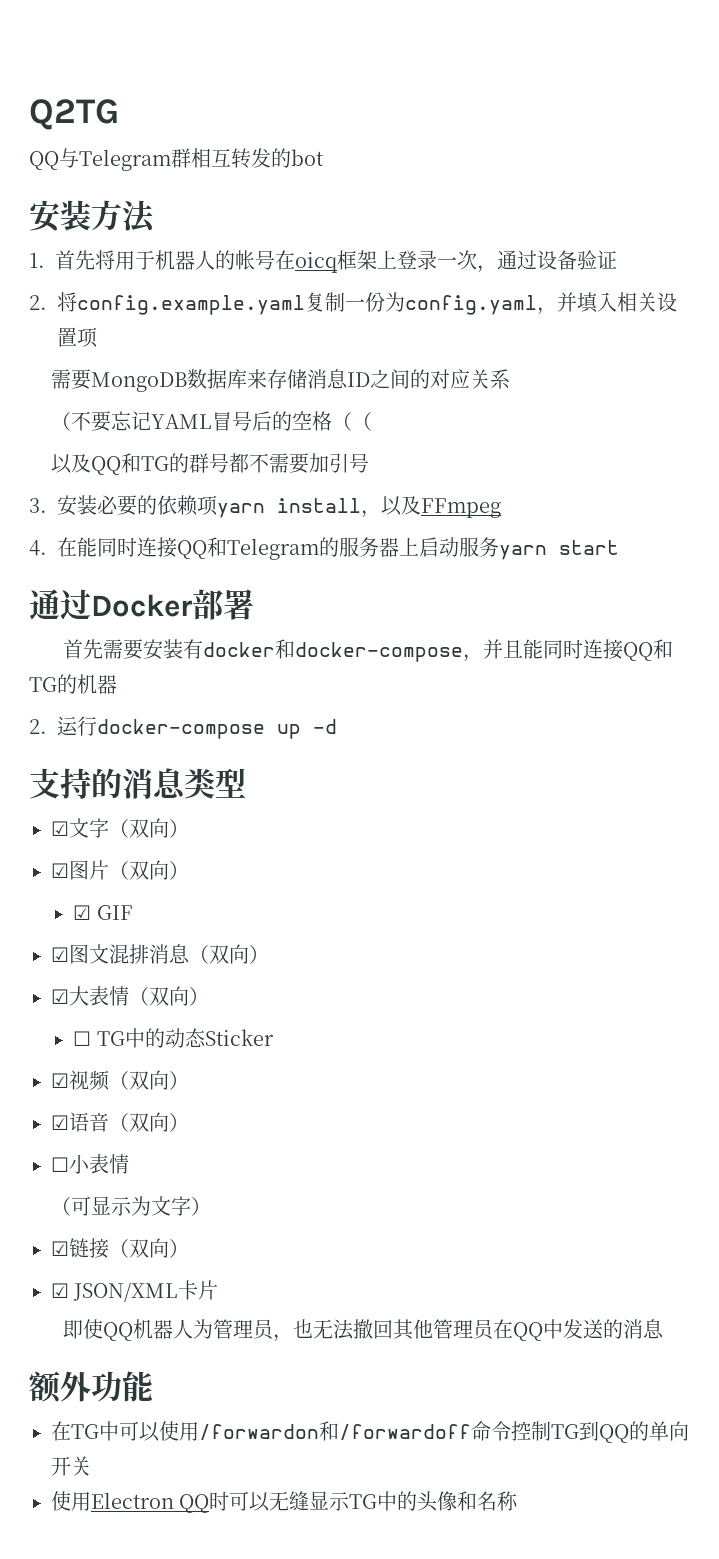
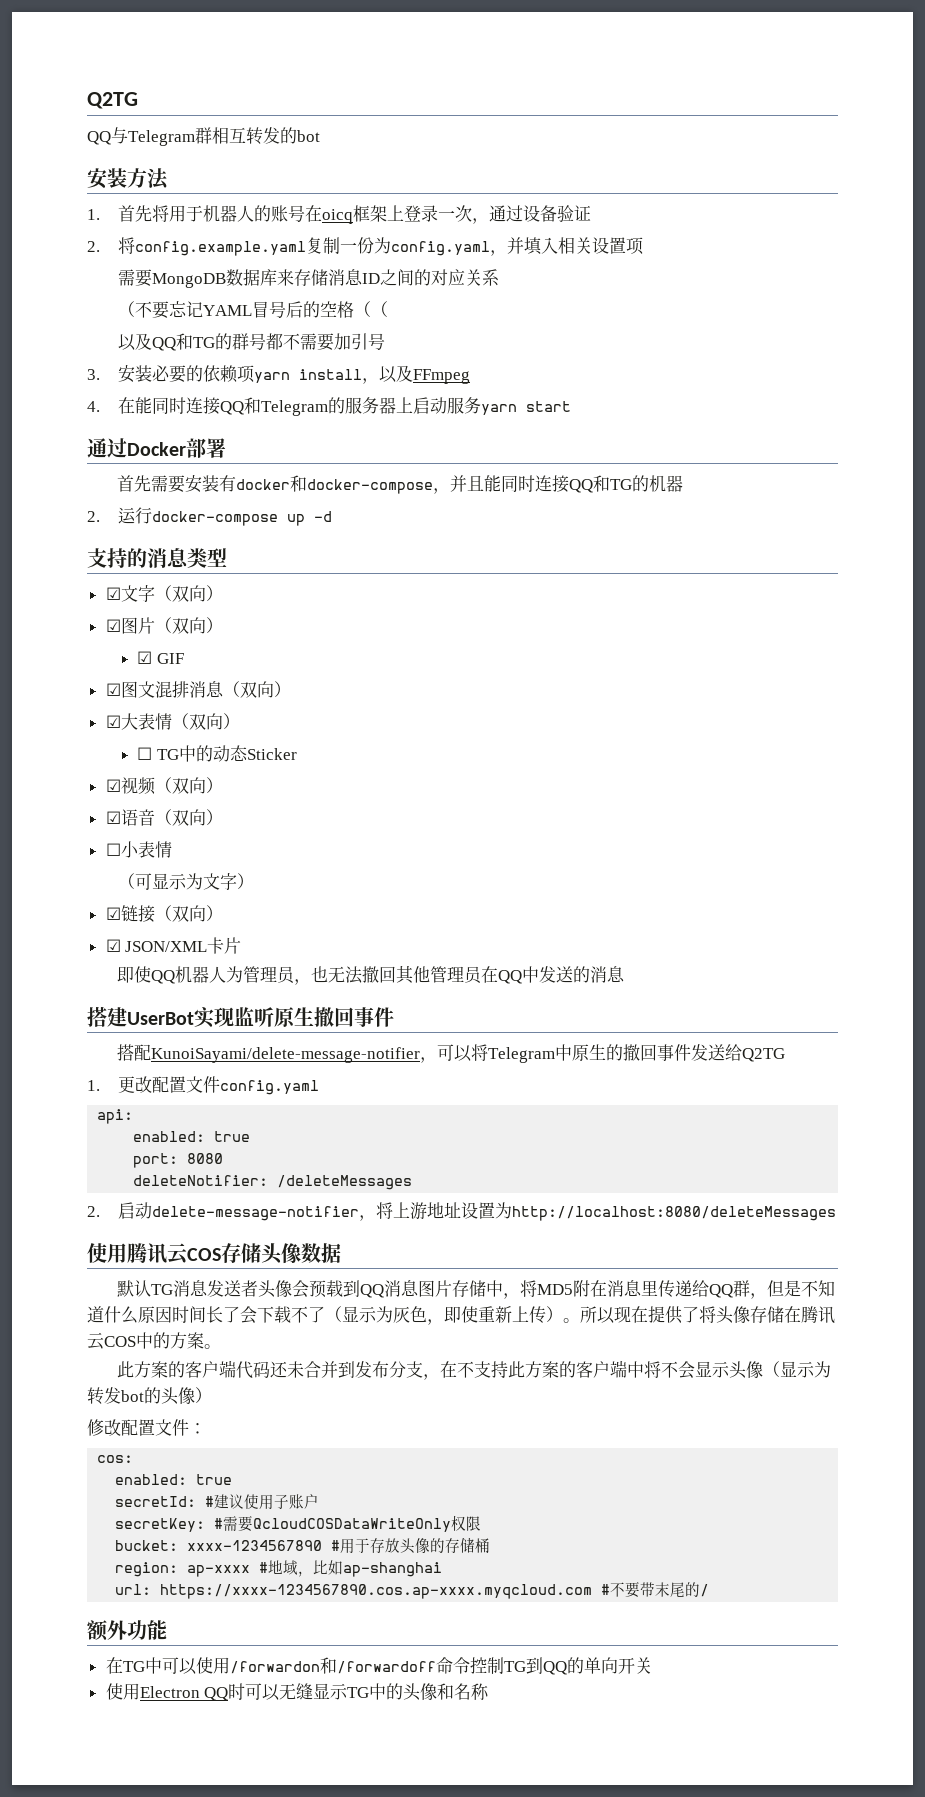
[235,250,255,270] 帐 -> [271,205,289,222] 账
(665, 1329) none -> [87,1007,394,1028] [116,1044,785,1063] [87,1076,320,1095] [97,1109,134,1124] [133,1131,251,1142] [133,1153,224,1168] [133,1175,413,1190] [87,1202,837,1221] [87,1243,341,1265] [116,1280,835,1299] [87,1306,835,1325] [87,1332,221,1350] [116,1360,831,1380] [87,1387,212,1405] [87,1419,206,1436] [97,1455,134,1463] [115,1474,233,1485] [115,1494,320,1510] [115,1515,482,1532] [115,1537,491,1554] [115,1560,443,1577] [115,1582,710,1599] // 搭建UserBot实现监听原生撤回事件 // 搭配KunoiSayami/delete-message-notifier，可以将Telegram中原生的撤回事件发送给Q2TG // 1.更改配置文件config.yaml // api: // enabled: true // port: 8080 // deleteNotifier: /deleteMessages // 2.启动delete-message-notifier，将上游地址设置为http://localhost:8080/deleteMessages // 使用腾讯云COS存储头像数据 // 默认TG消息发送者头像会预载到QQ消息图片存储中，将MD5附在消息里传递给QQ群，但是不知道什么原因时间长了会下载不了（显示为灰色，即使重新上传）。所以现在提供了将头像存储在腾讯云COS中的方案。 // 此方案的客户端代码还未合并到发布分支，在不支持此方案的客户端中将不会显示头像（显示为转发bot的头像） // 修改配置文件： // cos: // enabled: true // secretId: #建议使用子账户 // secretKey: #需要QcloudCOSDataWriteOnly权限 // bucket: xxxx-1234567890 #用于存放头像的存储桶 // region: ap-xxxx #地域，比如ap-shanghai // url: https://xxxx-1234567890.cos.ap-xxxx.myqcloud.com #不要带末尾的/

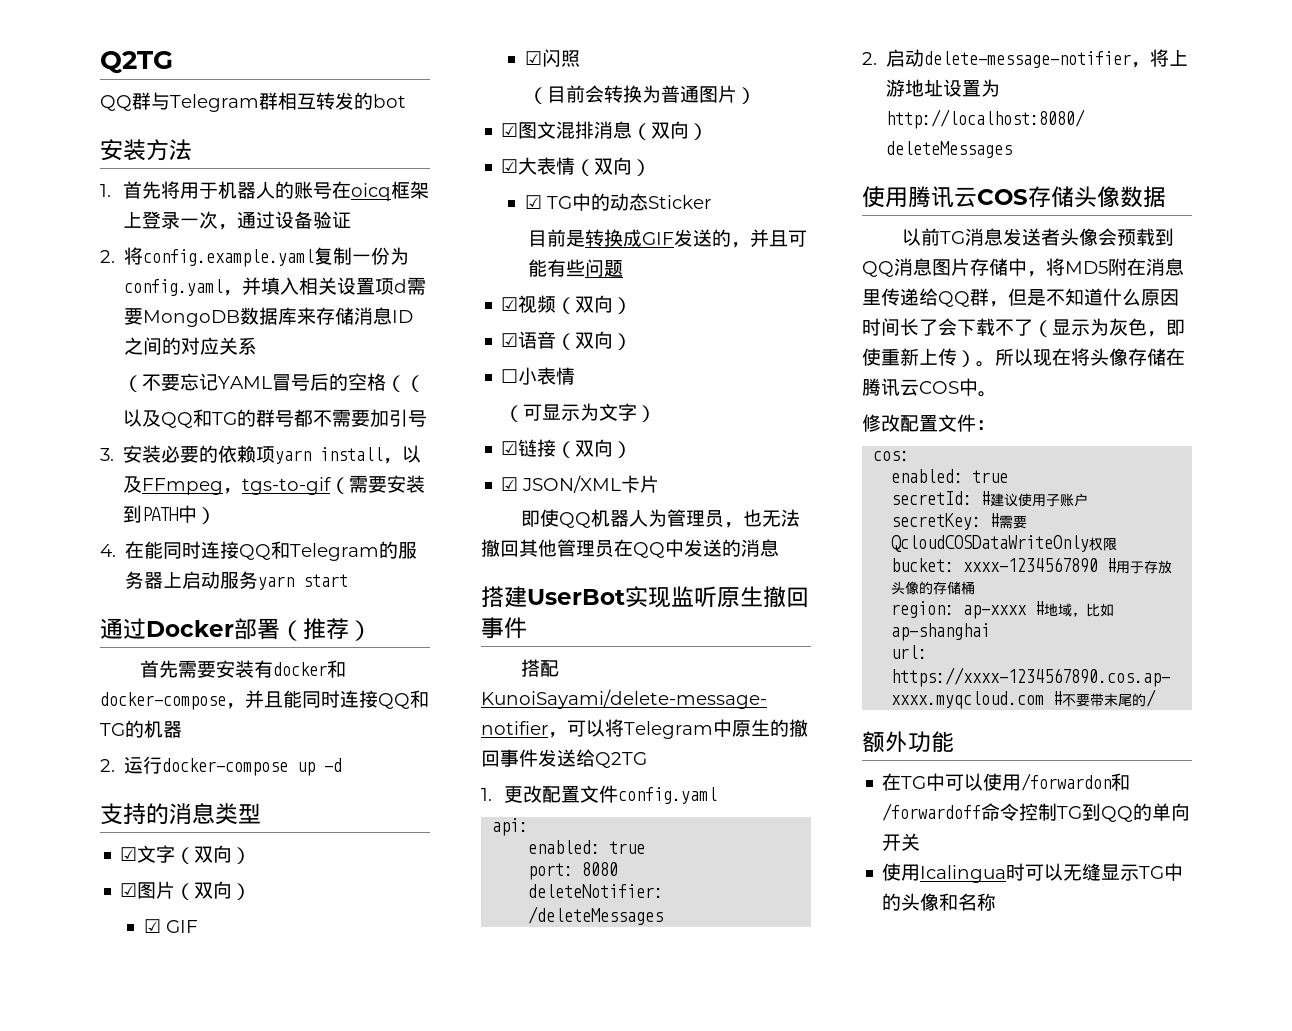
(111, 138) none -> [132,92,151,110] 群
(645, 246) // -> [394,279,408,293] d
(471, 376) none -> [223,475,426,495] [123,505,217,524] ，tgs-to-gif（需要安装到PATH中）
(226, 448) none -> [280,618,372,641] （推荐）
(184, 658) none -> [524,49,580,67] [527,85,756,104] // ☑闪照 // （目前会转换为普通图片）
[137,747,153,760] ☐ -> [524,195,542,209] ☑
(297, 754) none -> [527,229,807,248] [527,259,623,277] // 目前是转换成GIF发送的，并且可能有些问题
[116,1280,151,1297] 默认 -> [902,228,941,246] 以前
[648,1306,699,1324] 提供了 -> (1071, 357) none
[153,1332,221,1349] [116,1360,831,1380] [87,1387,212,1405] 的方案。 // 此方案的客户端代码还未合并到发布分支，在不支持此方案的客户端中将不会显示头像（显示为转发bot的头像） -> [978,391,997,397] 。
[139,1686,229,1701] Electron QQ -> [920,865,1007,883] Icalingua

